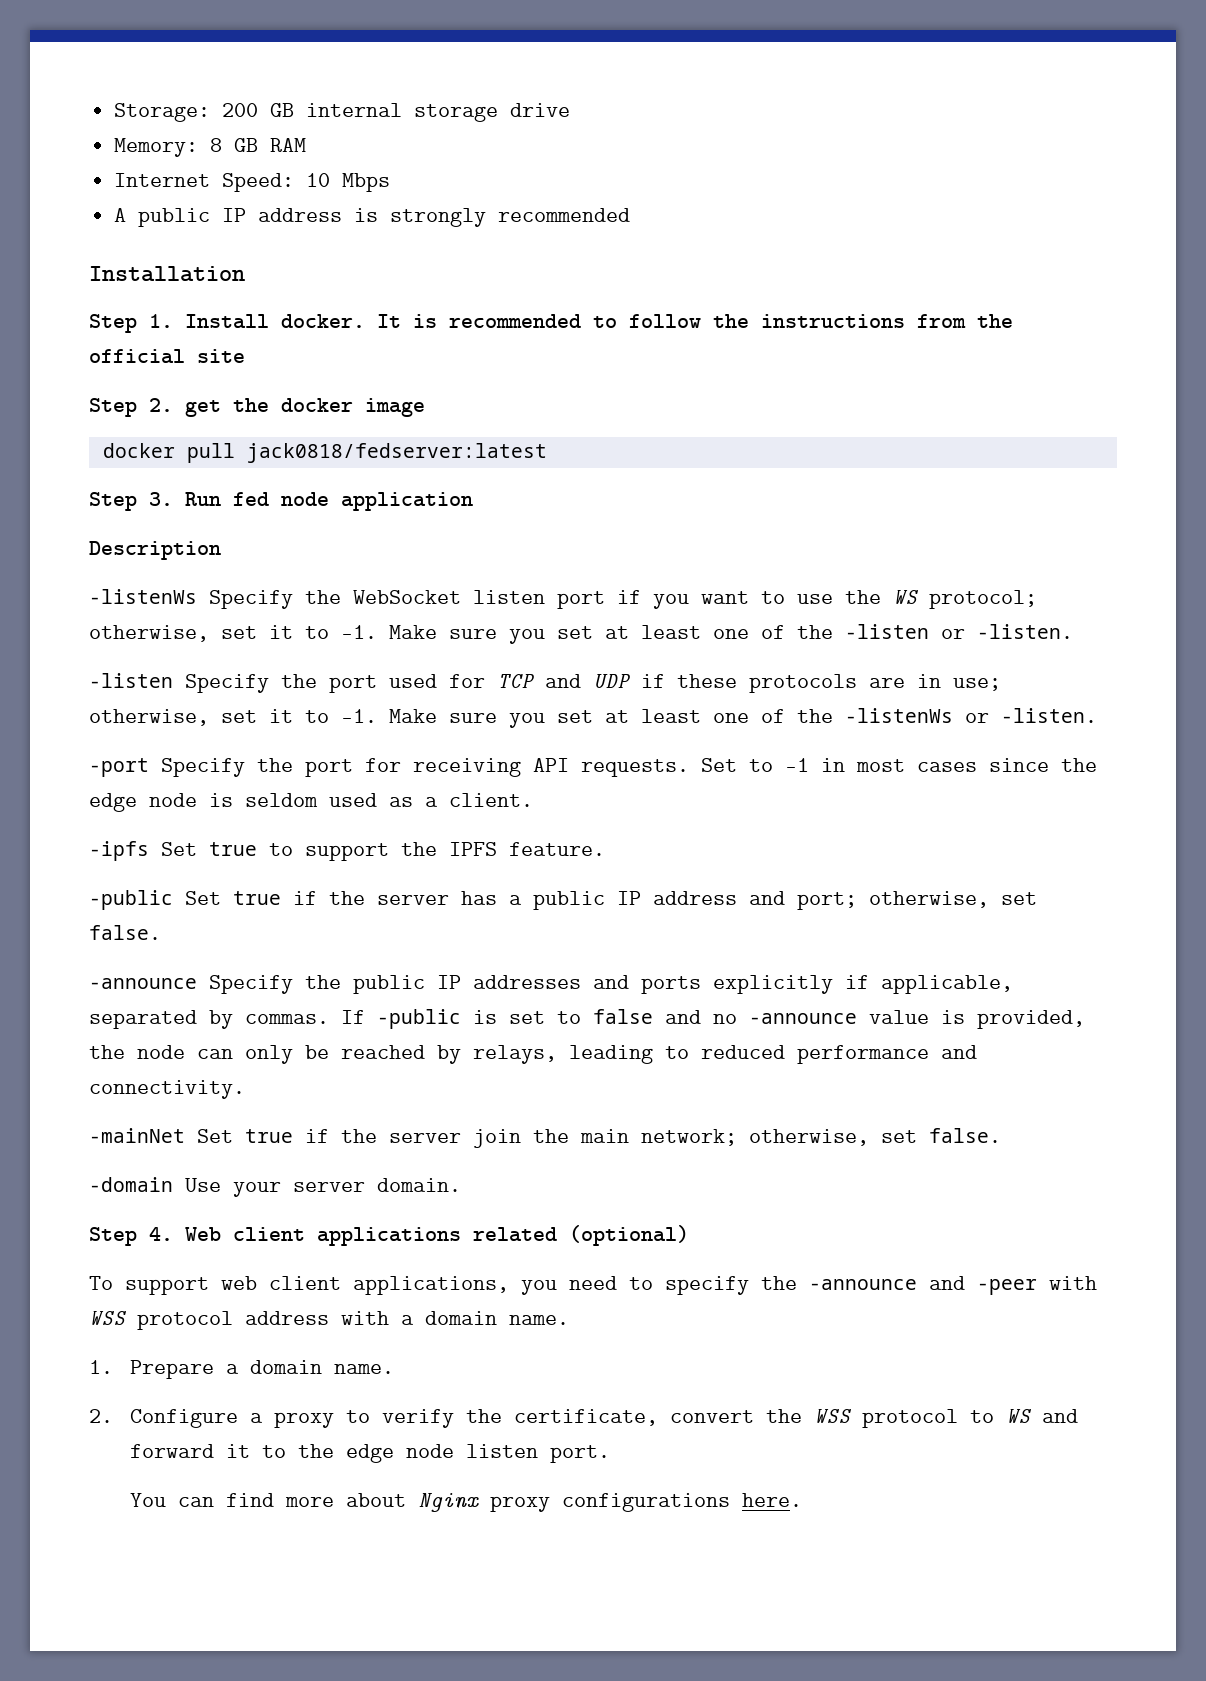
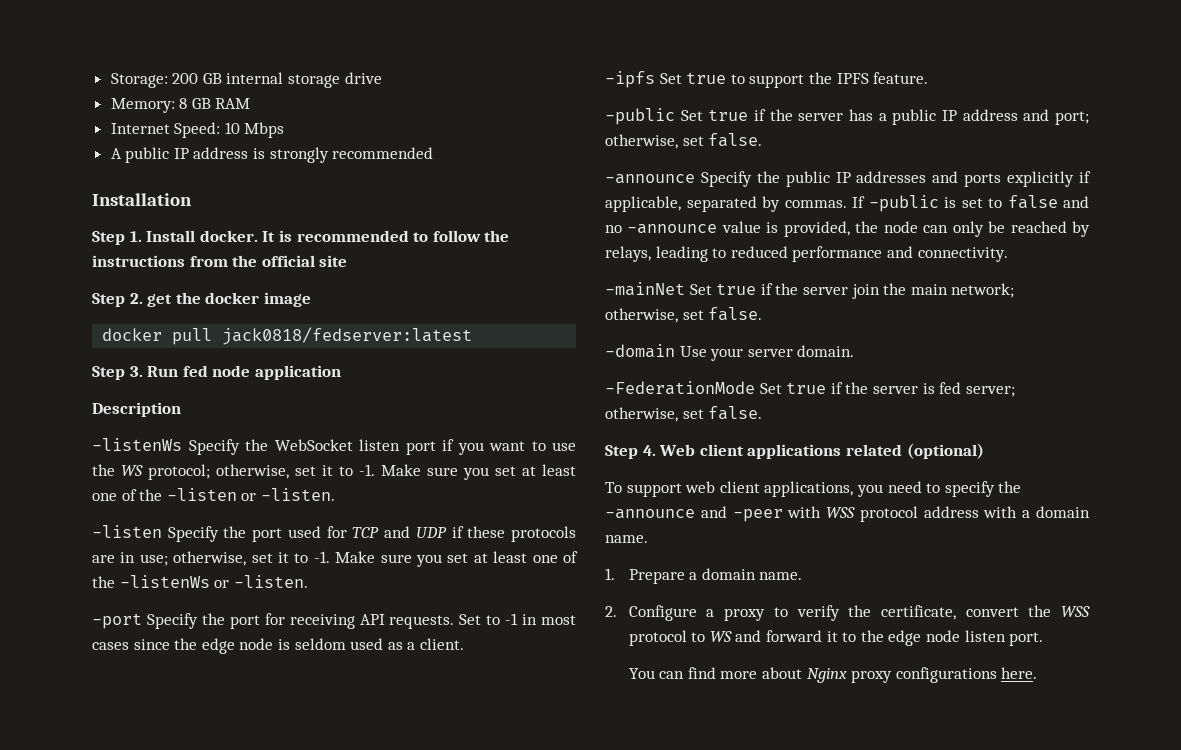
(461, 1185) none -> [605,381,1015,397] [605,406,763,422] // -FederationMode Set true if the server is fed server; otherwise, set false.

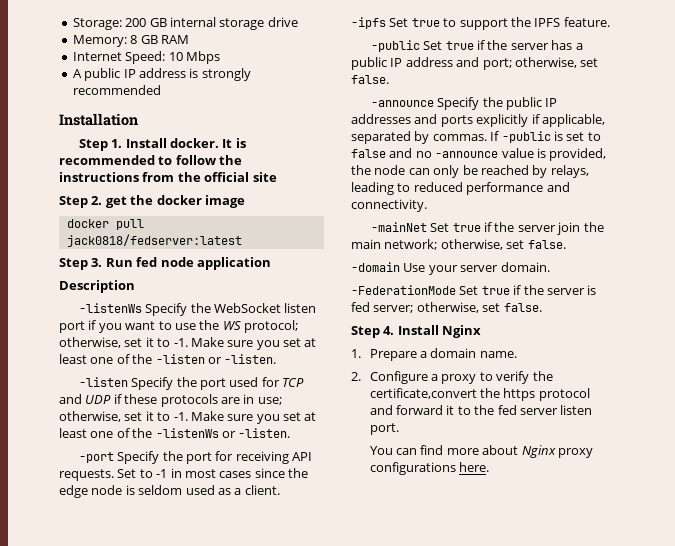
[659,443,984,459] [605,481,1022,497] [605,506,1090,522] [605,535,648,543] Web client applications related (optional) // To support web client applications, you need to specify the -announce and -peer with WSS protocol address with a domain name. -> [397,325,482,338] Install Nginx
[880,605,1090,620] [628,630,732,646] certificate, convert the WSS protocol to WS -> [369,388,590,401] certificate,convert the https protocol
[888,630,961,646] edge node -> [497,405,558,415] fed server

